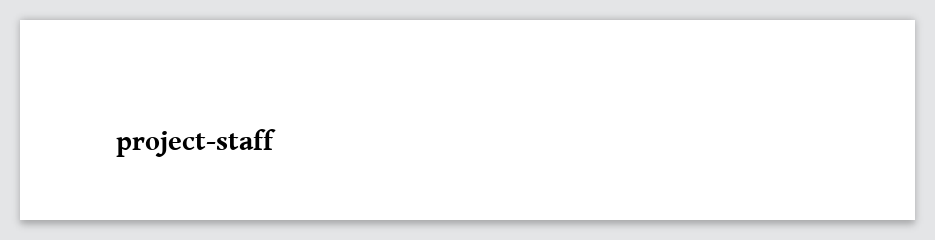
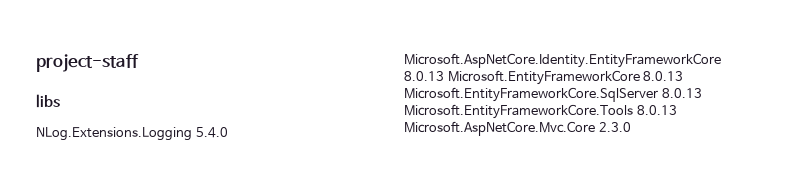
(276, 143) none -> [36,94,60,108] [36,127,228,141] [404,53,721,68] [404,70,684,85] [404,87,702,102] [404,104,677,119] [404,121,631,136] // libs // NLog.Extensions.Logging 5.4.0 Microsoft.AspNetCore.Identity.EntityFrameworkCore 8.0.13 Microsoft.EntityFrameworkCore 8.0.13 Microsoft.EntityFrameworkCore.SqlServer 8.0.13 Microsoft.EntityFrameworkCore.Tools 8.0.13 Microsoft.AspNetCore.Mvc.Core 2.3.0

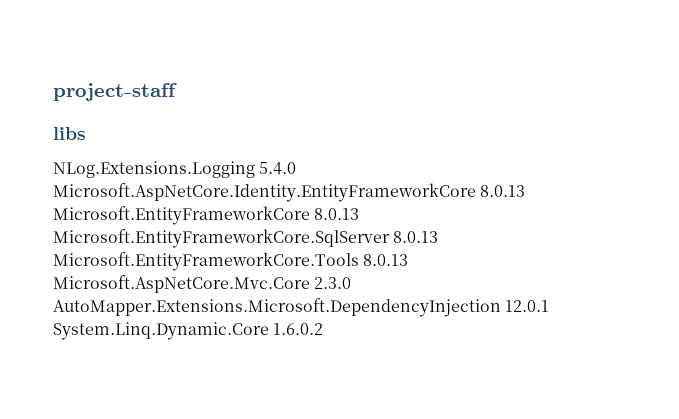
(631, 127) none -> [53,298,550,317] [53,322,324,340] AutoMapper.Extensions.Microsoft.DependencyInjection 12.0.1 System.Linq.Dynamic.Core 1.6.0.2

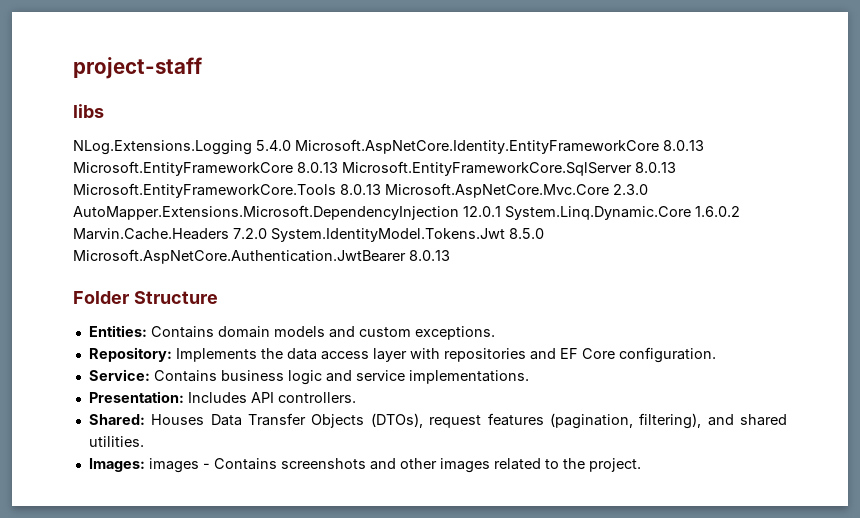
(324, 329) none -> [73,228,544,242] [73,249,450,264] [73,291,218,304] [88,325,495,340] [88,347,716,363] [88,369,529,385] [88,391,356,403] [88,413,788,429] [88,436,144,447] [88,458,641,473] Marvin.Cache.Headers 7.2.0 System.IdentityModel.Tokens.Jwt 8.5.0 Microsoft.AspNetCore.Authentication.JwtBearer 8.0.13 // Folder Structure // Entities: Contains domain models and custom exceptions. // Repository: Implements the data access layer with repositories and EF Core configuration. // Service: Contains business logic and service implementations. // Presentation: Includes API controllers. // Shared: Houses Data Transfer Objects (DTOs), request features (pagination, filtering), and shared utilities. // Images: images - Contains screenshots and other images related to the project.

